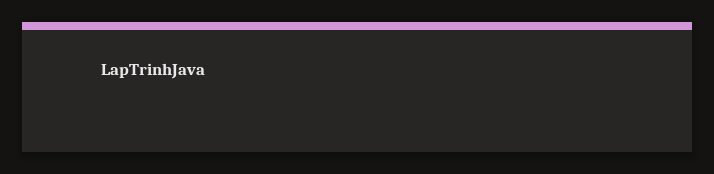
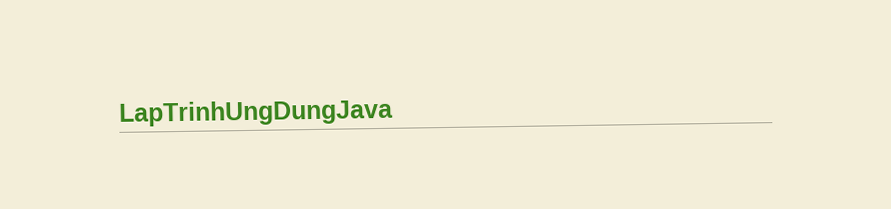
[101,63,205,79] LapTrinhJava -> [118,98,394,127] LapTrinhUngDungJava

